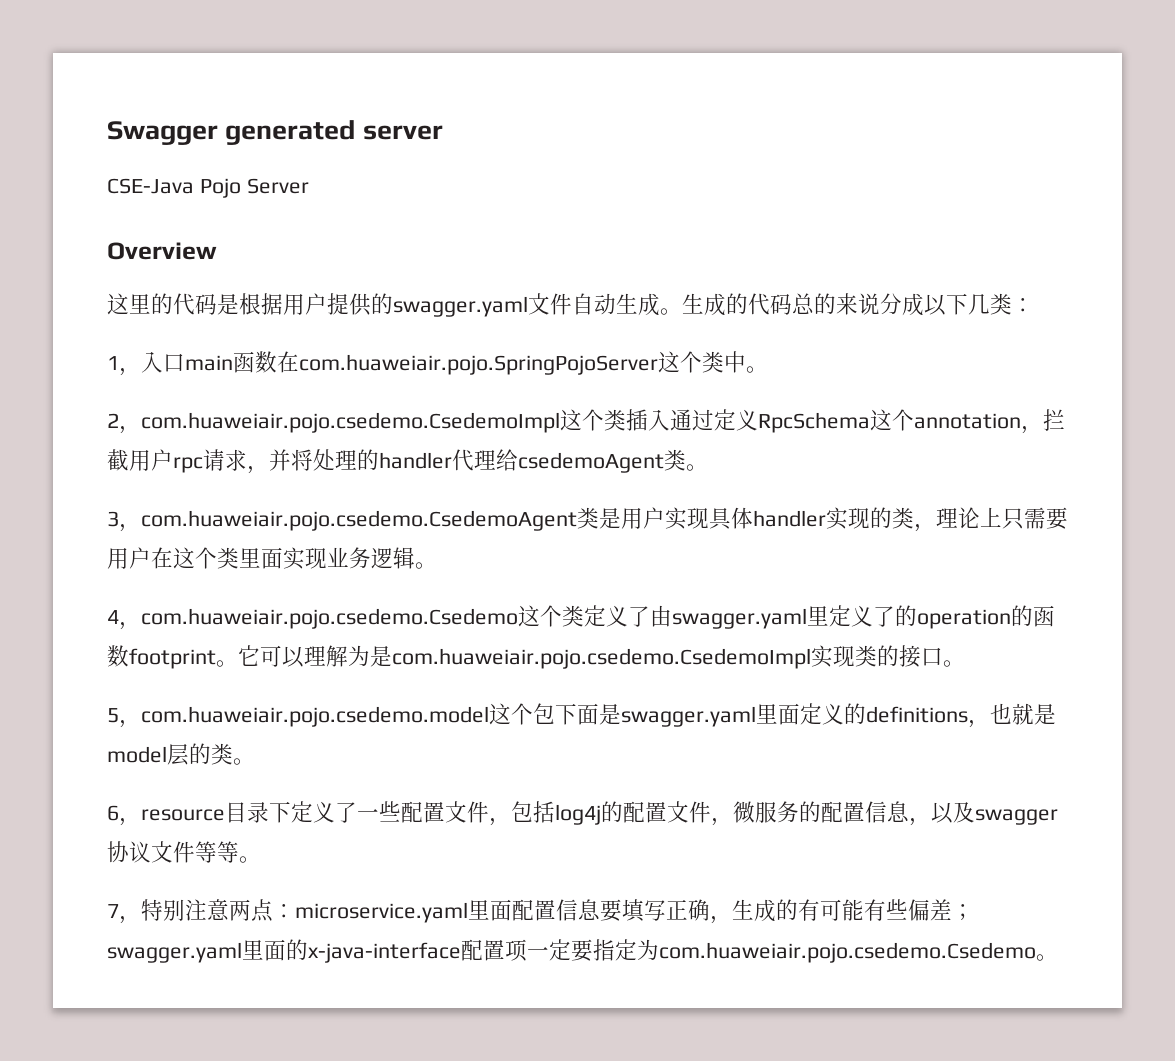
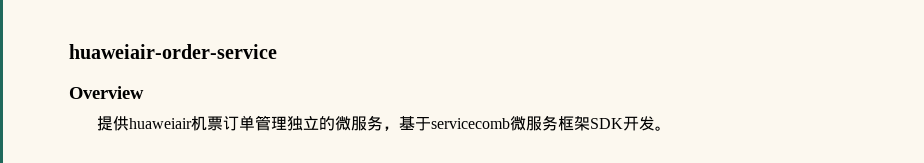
[107,120,443,145] [107,178,309,198] [107,242,217,260] [107,293,1034,317] [107,351,768,376] [107,409,1065,434] [107,449,708,474] [107,507,1068,532] [107,547,437,570] [107,605,1055,630] [107,645,965,669] [107,703,1056,728] [107,743,255,766] [107,801,1058,826] [107,841,261,863] [107,899,974,924] [107,939,1036,963] Swagger generated server // CSE-Java Pojo Server // Overview // 这里的代码是根据用户提供的swagger.yaml文件自动生成。生成的代码总的来说分成以下几类： // 1，入口main函数在com.huaweiair.pojo.SpringPojoServer这个类中。 // 2，com.huaweiair.pojo.csedemo.CsedemoImpl这个类插入通过定义RpcSchema这个annotation，拦截用户rpc请求，并将处理的handler代理给csedemoAgent类。 // 3，com.huaweiair.pojo.csedemo.CsedemoAgent类是用户实现具体handler实现的类，理论上只需要用户在这个类里面实现业务逻辑。 // 4，com.huaweiair.pojo.csedemo.Csedemo这个类定义了由swagger.yaml里定义了的operation的函数footprint。它可以理解为是com.huaweiair.pojo.csedemo.CsedemoImpl实现类的接口。 // 5，com.huaweiair.pojo.csedemo.model这个包下面是swagger.yaml里面定义的definitions，也就是model层的类。 // 6，resource目录下定义了一些配置文件，包括log4j的配置文件，微服务的配置信息，以及swagger协议文件等等。 // 7，特别注意两点：microservice.yaml里面配置信息要填写正确，生成的有可能有些偏差；swagger.yaml里面的x-java-interface配置项一定要指定为com.huaweiair.pojo.csedemo.Csedemo -> [69,44,277,59] [69,86,144,99] [97,115,656,131] huaweiair-order-service // Overview // 提供huaweiair机票订单管理独立的微服务，基于servicecomb微服务框架SDK开发

